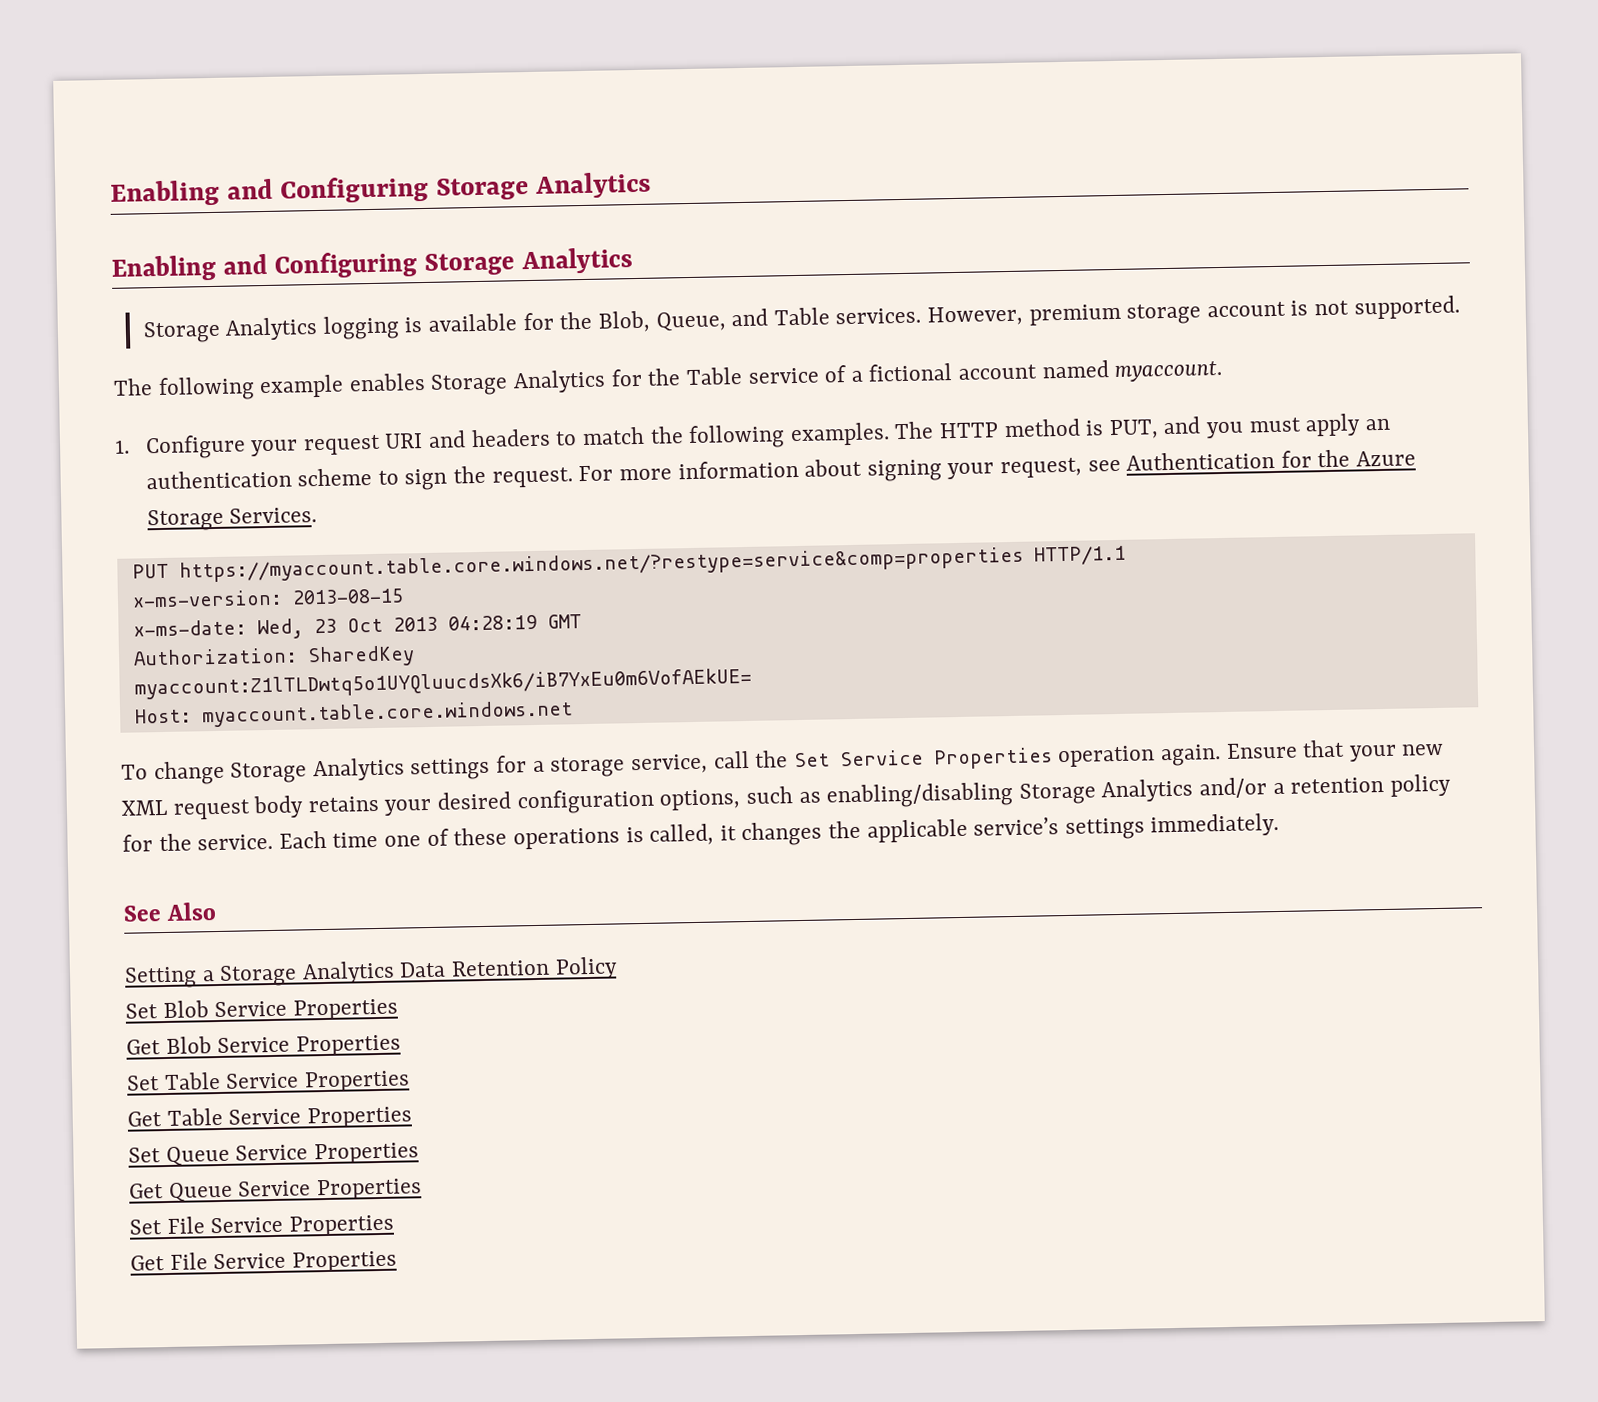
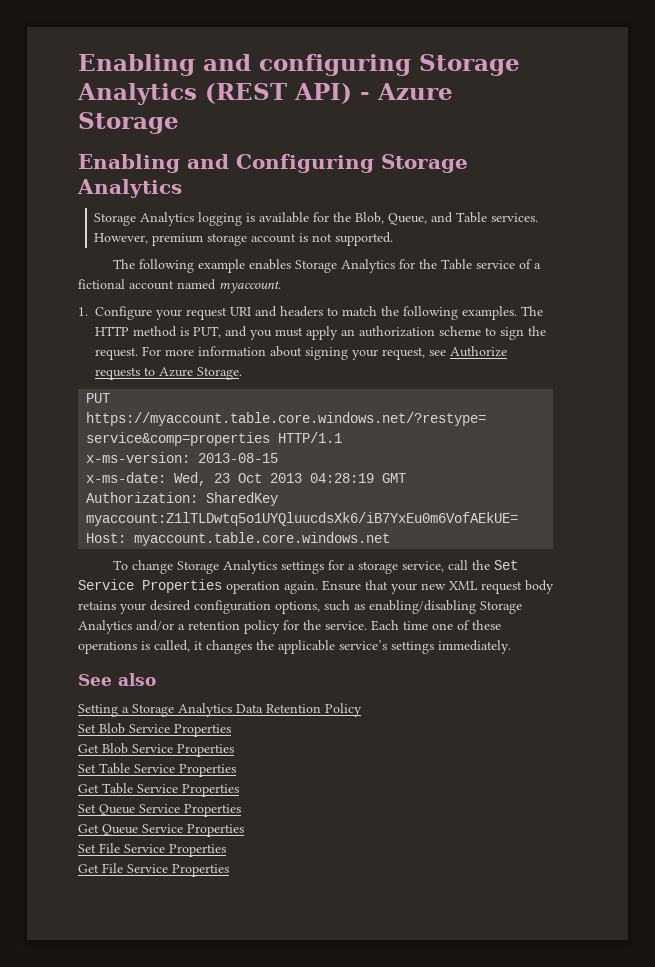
[110,171,652,207] Enabling and Configuring Storage Analytics -> [78,54,520,76] [77,83,453,105] [78,112,179,134] Enabling and configuring Storage Analytics (REST API) - Azure Storage
[145,469,292,490] authentication -> [359,326,435,337] authorization
[1126,449,1417,471] [146,507,318,532] Authentication for the Azure Storage Services. -> [450,346,507,357] [95,367,242,380] Authorize requests to Azure Storage.
[166,902,218,921] Also -> [118,673,156,686] also

